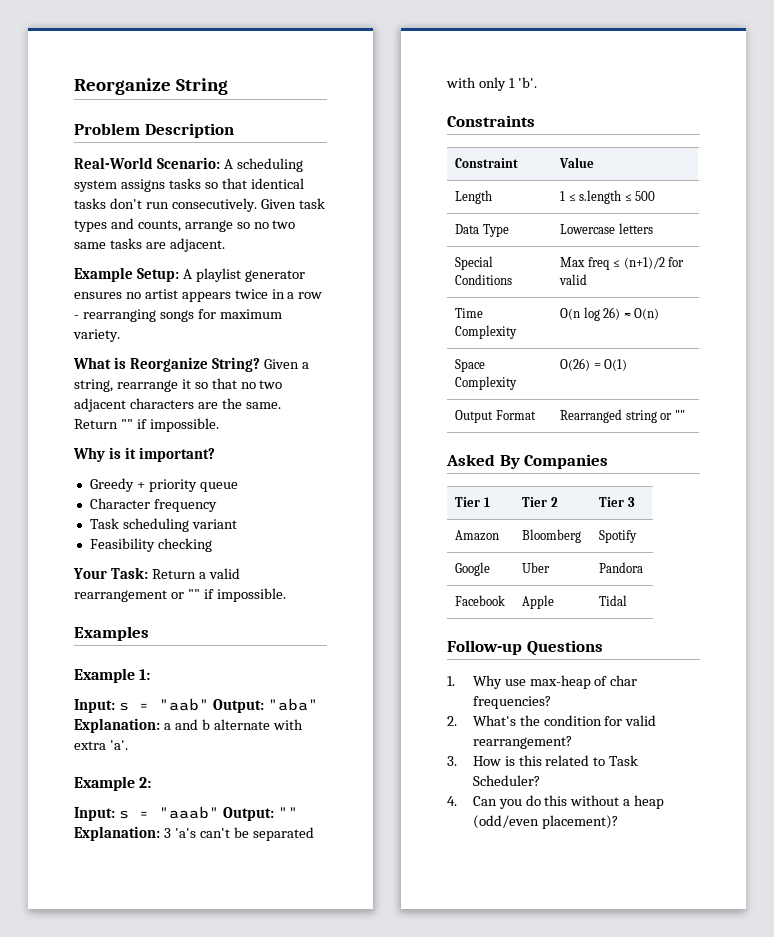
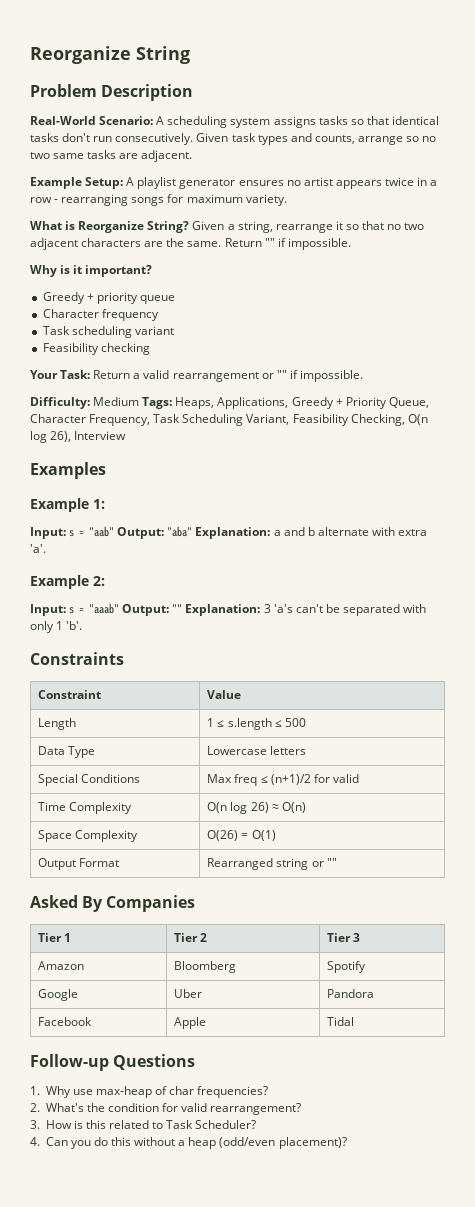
(286, 595) none -> [30,397,429,409] [30,414,428,426] [30,431,127,443] // Difficulty: Medium Tags: Heaps, Applications, Greedy + Priority Queue, Character Frequency, Task Scheduling Variant, Feasibility Checking, O(n log 26), Interview

